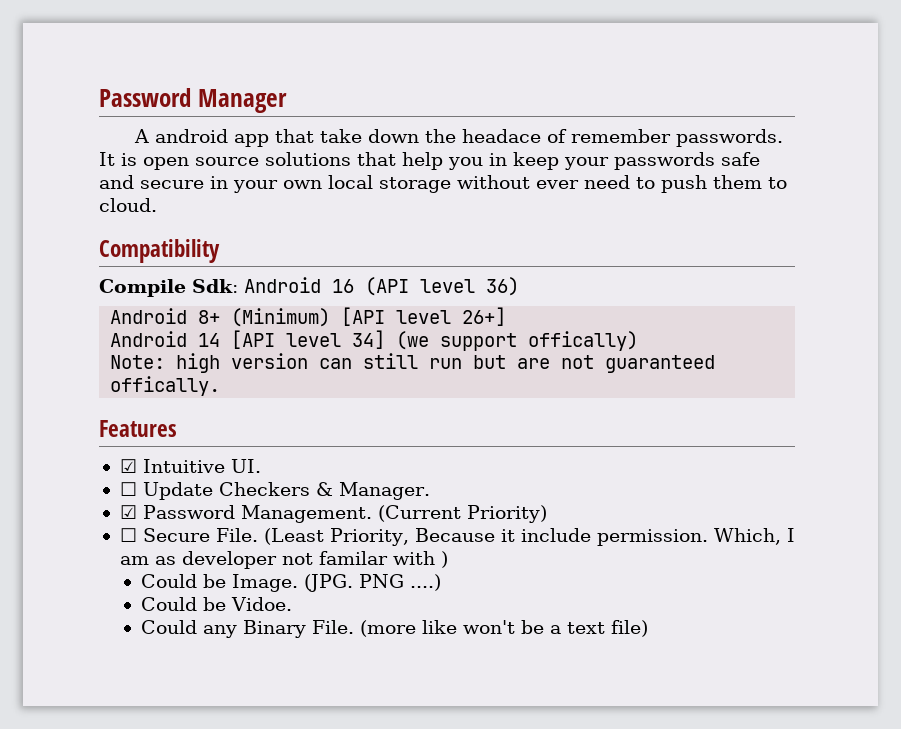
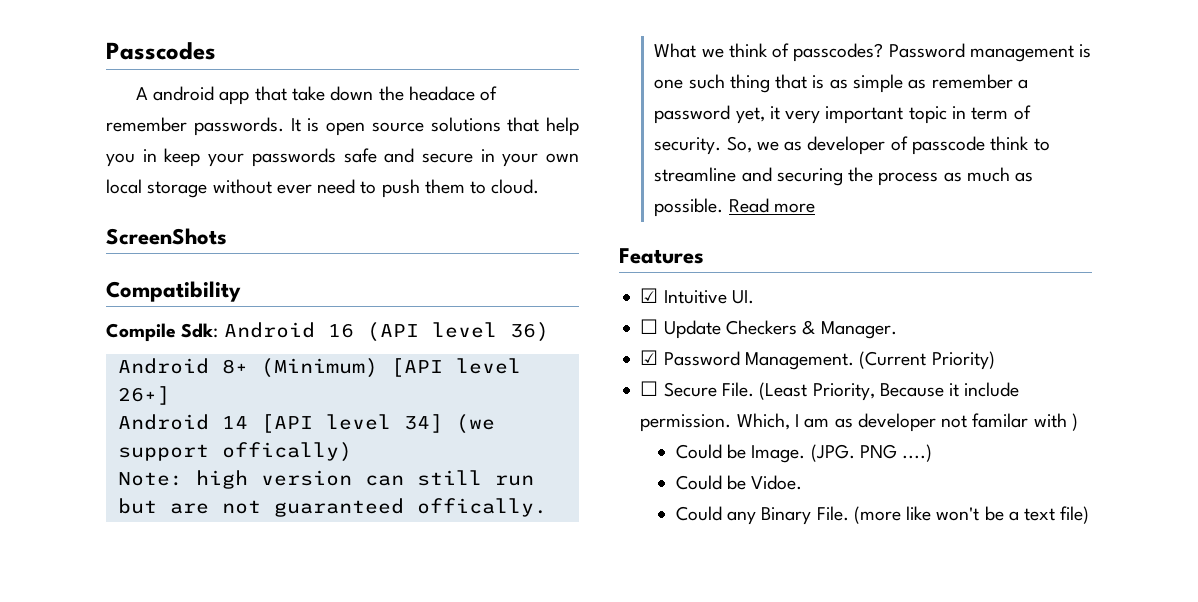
[99,88,287,113] Password Manager -> [106,42,216,60] Passcodes
(157, 205) none -> [106,228,227,245] // ScreenShots
(221, 386) none -> [654,43,1092,62] [654,74,1028,93] [654,105,1031,124] [654,136,1050,155] [654,167,1034,186] [654,198,815,217] // What we think of passcodes? Password management is one such thing that is as simple as remember a password yet, it very important topic in term of security. So, we as developer of passcode think to streamline and securing the process as much as possible. Read more

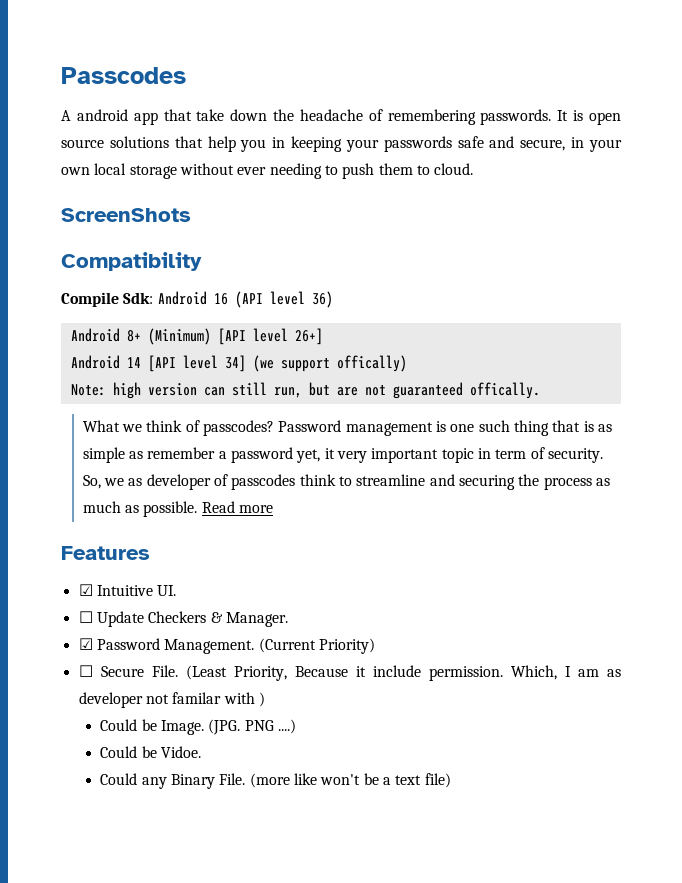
[408,86,498,101] [106,117,187,132] headace of remember -> [299,109,476,125] headache of remembering
[164,148,201,167] keep -> [291,136,343,152] keeping
[421,153,473,163] secure -> [520,139,566,151] secure,
[317,179,356,194] need -> [269,163,322,179] needing
[494,475,534,486] run -> [273,387,302,398] run,
[911,136,985,155] passcode -> [231,474,296,490] passcodes

